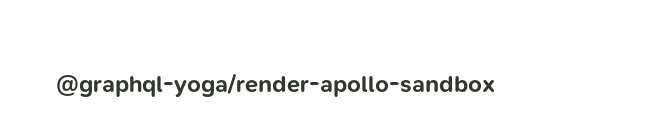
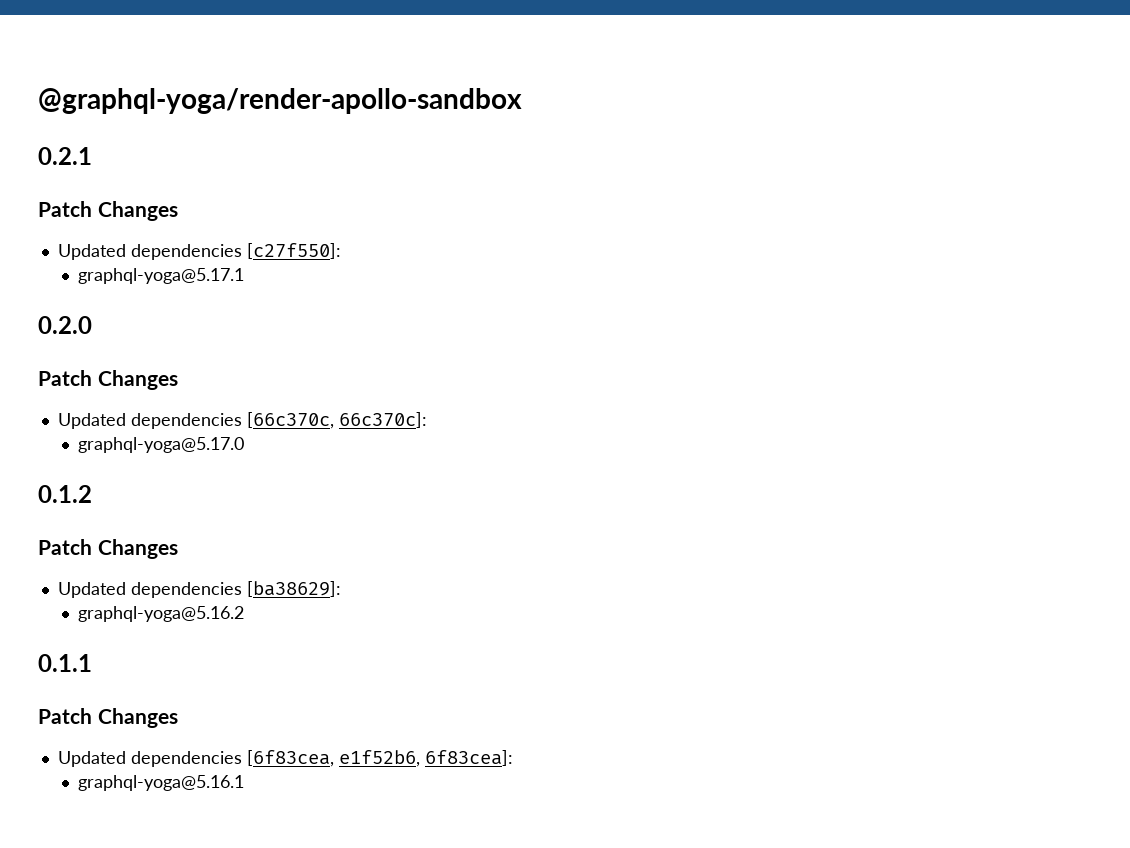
(495, 85) none -> [38,147,92,165] [38,201,178,221] [57,243,341,260] [77,268,244,284] [38,316,92,334] [38,370,178,390] [57,412,427,429] [77,437,244,453] [38,485,92,503] [38,539,178,559] [57,581,341,598] [77,606,244,622] [38,654,92,672] [38,708,178,728] [57,750,513,767] [77,775,244,791] // 0.2.1 // Patch Changes // Updated dependencies [c27f550]: // graphql-yoga@5.17.1 // 0.2.0 // Patch Changes // Updated dependencies [66c370c, 66c370c]: // graphql-yoga@5.17.0 // 0.1.2 // Patch Changes // Updated dependencies [ba38629]: // graphql-yoga@5.16.2 // 0.1.1 // Patch Changes // Updated dependencies [6f83cea, e1f52b6, 6f83cea]: // graphql-yoga@5.16.1

